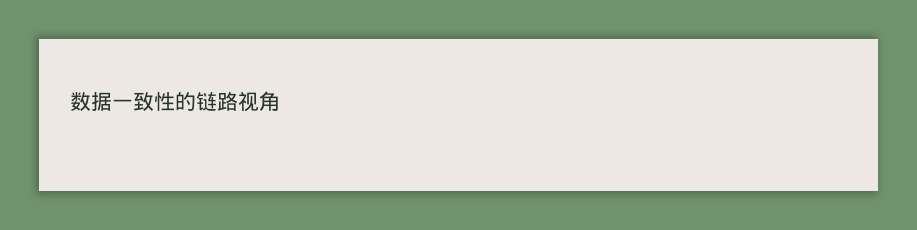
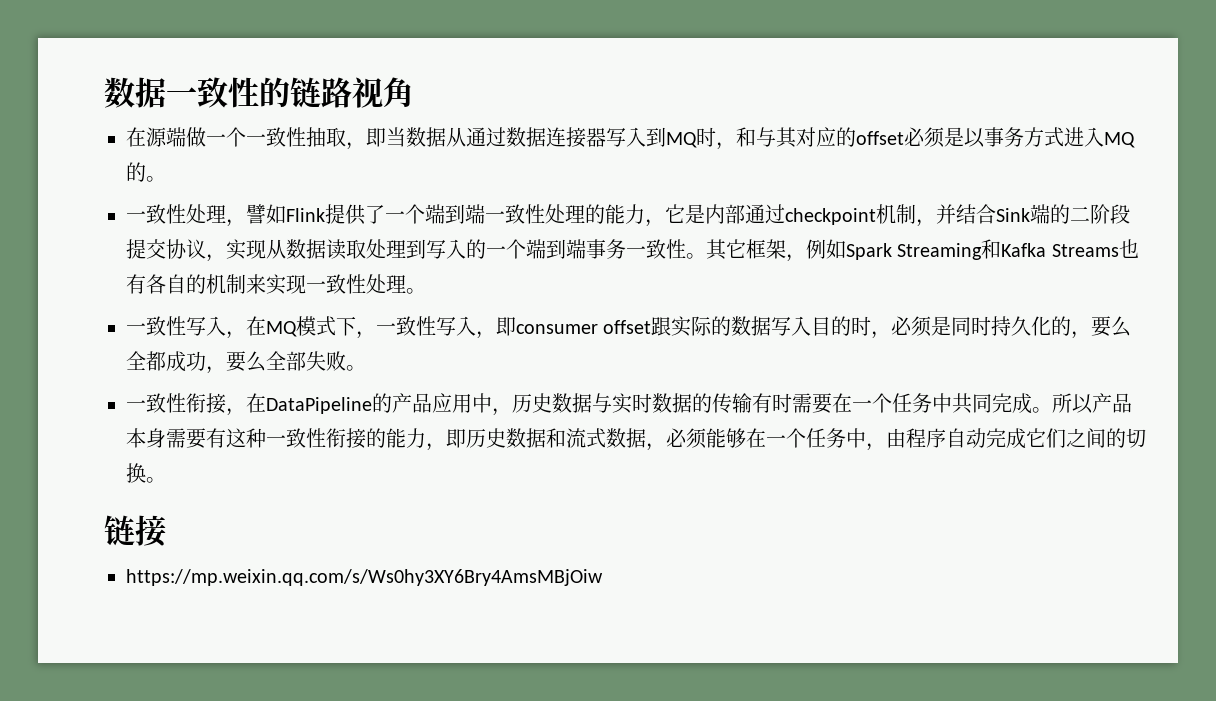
(280, 101) none -> [126,127,1135,150] [126,162,166,182] [126,204,1130,227] [126,239,1139,262] [126,274,426,295] [126,316,1132,339] [126,351,366,374] [126,393,1132,416] [126,428,1146,451] [126,463,166,483] [104,515,166,547] [126,569,603,586] // 在源端做一个一致性抽取，即当数据从通过数据连接器写入到MQ时，和与其对应的offset必须是以事务方式进入MQ的。 // 一致性处理，譬如Flink提供了一个端到端一致性处理的能力，它是内部通过checkpoint机制，并结合Sink端的二阶段提交协议，实现从数据读取处理到写入的一个端到端事务一致性。其它框架，例如Spark Streaming和Kafka Streams也有各自的机制来实现一致性处理。 // 一致性写入，在MQ模式下，一致性写入，即consumer offset跟实际的数据写入目的时，必须是同时持久化的，要么全都成功，要么全部失败。 // 一致性衔接，在DataPipeline的产品应用中，历史数据与实时数据的传输有时需要在一个任务中共同完成。所以产品本身需要有这种一致性衔接的能力，即历史数据和流式数据，必须能够在一个任务中，由程序自动完成它们之间的切换。 // 链接 // https://mp.weixin.qq.com/s/Ws0hy3XY6Bry4AmsMBjOiw

